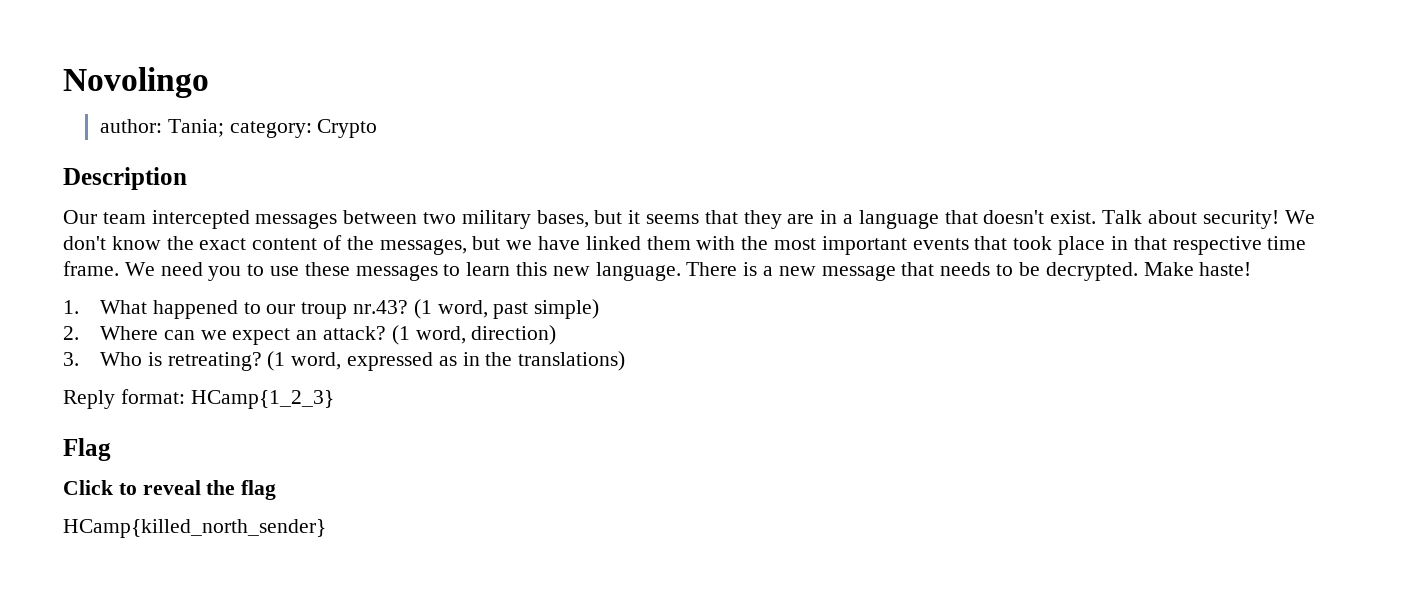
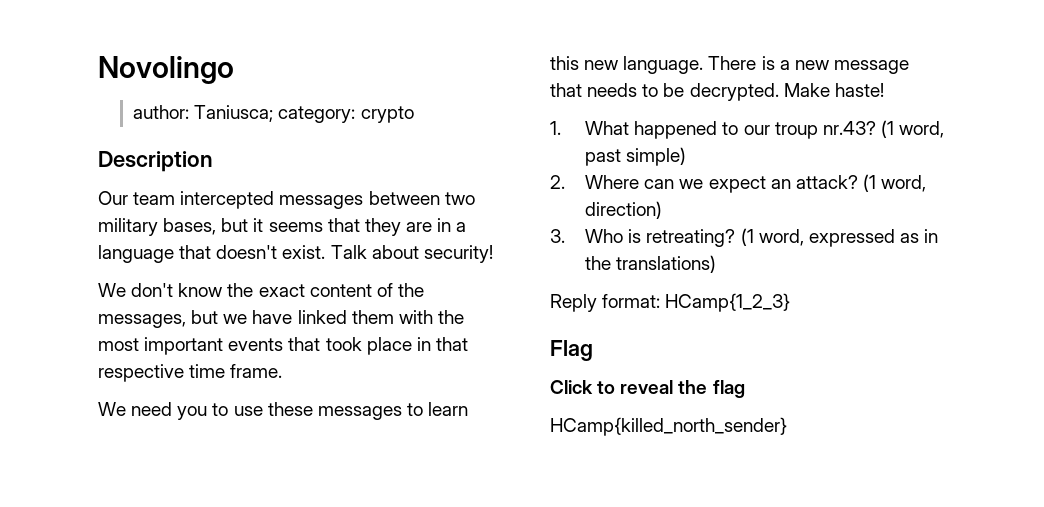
[167,119,378,138] Tania; category: Crypto -> [194,105,414,123] Taniusca; category: crypto
(1279, 219) none -> (493, 254) //
(119, 268) none -> (283, 371) //

